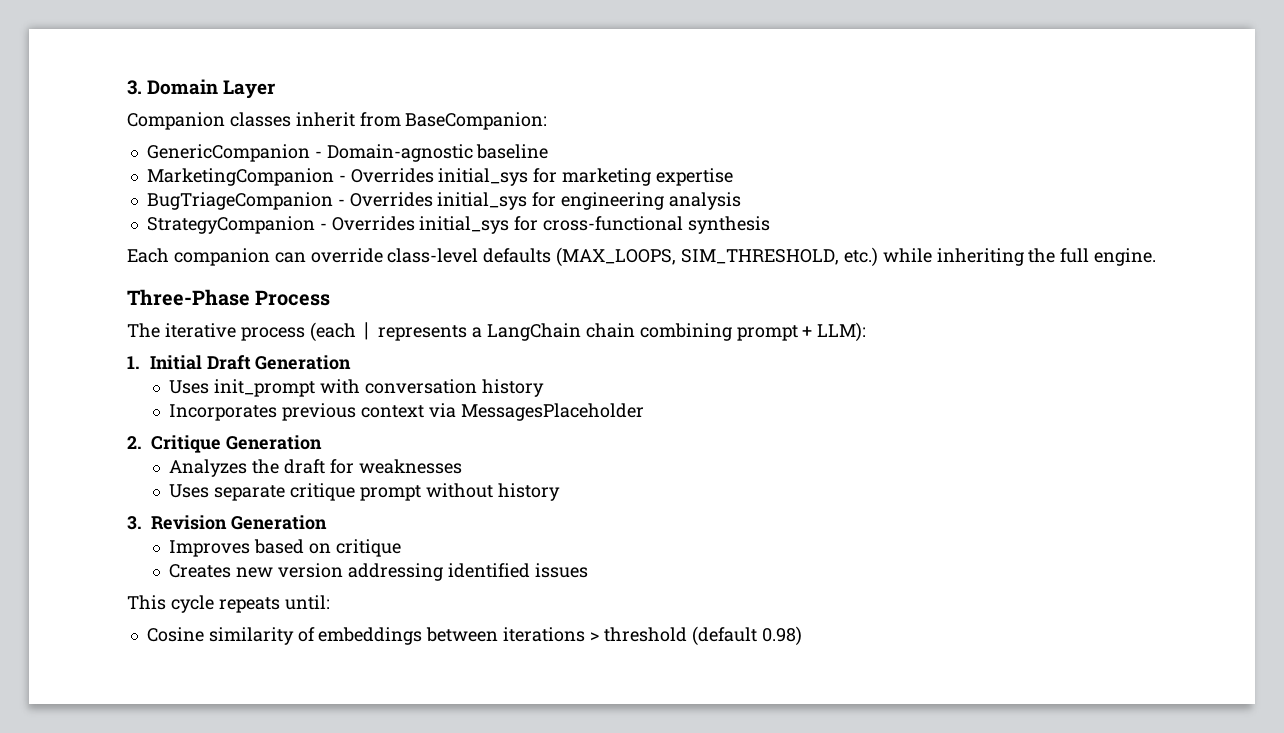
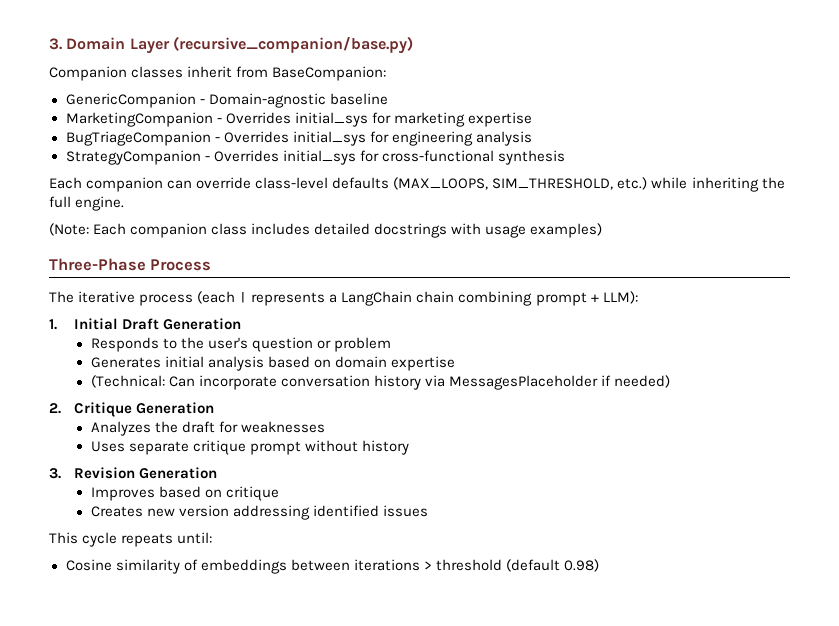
(276, 89) none -> [172,36,413,54] (recursive_companion/base.py)
(1157, 257) none -> [49,223,603,238] // (Note: Each companion class includes detailed docstrings with usage examples)
[169,379,361,397] Uses init_prompt with -> [90,337,391,352] [90,356,455,371] [90,375,277,390] Responds to the user's question or problem // Generates initial analysis based on domain expertise // (Technical: Can incorporate
[169,403,425,421] // Incorporates previous context -> (421, 382) none
(644, 412) none -> [600,375,671,388] if needed)

